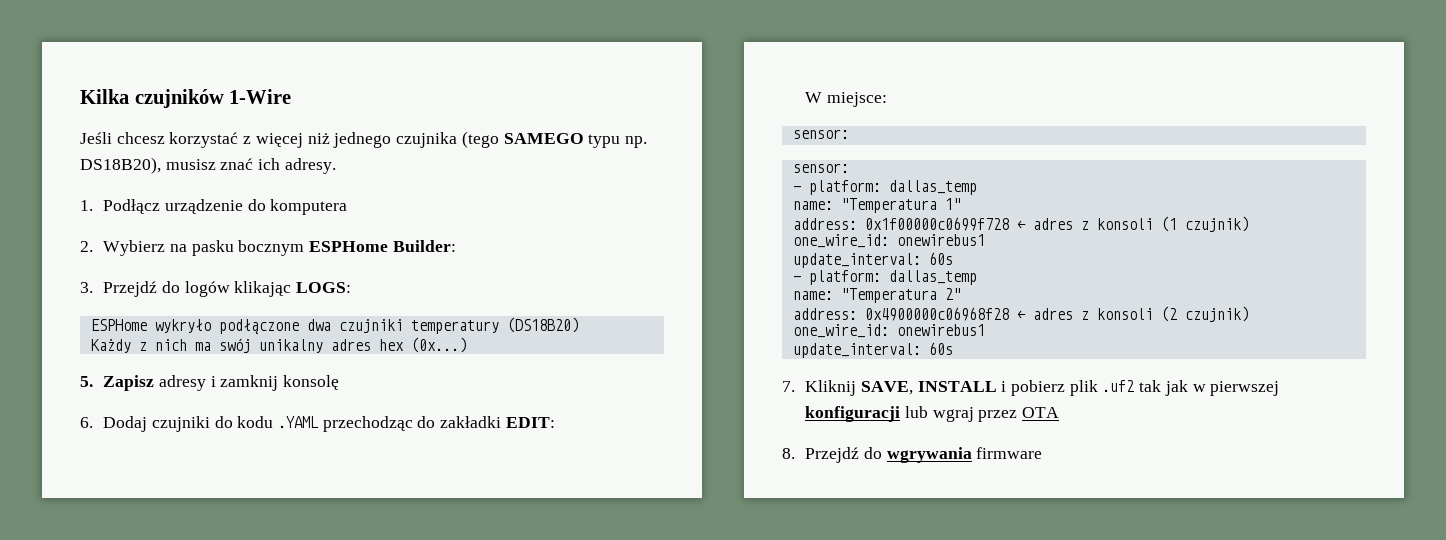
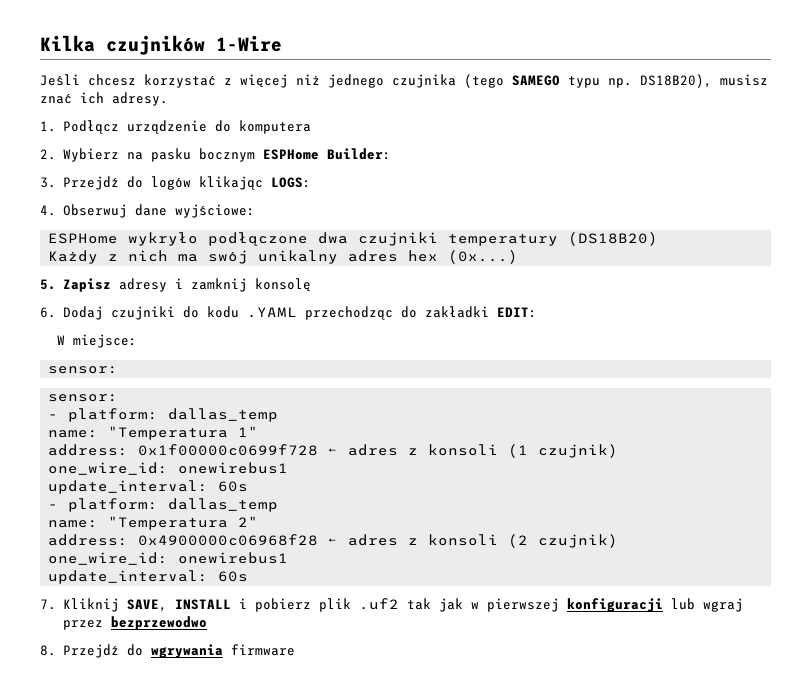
(351, 287) none -> [40,204,255,218] // 4. Obserwuj dane wyjściowe:
[1021,407,1059,418] OTA -> [110,616,207,630] bezprzewodwo

